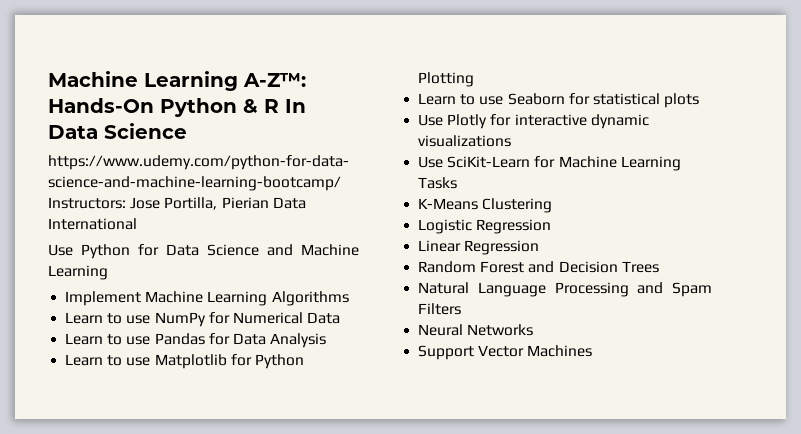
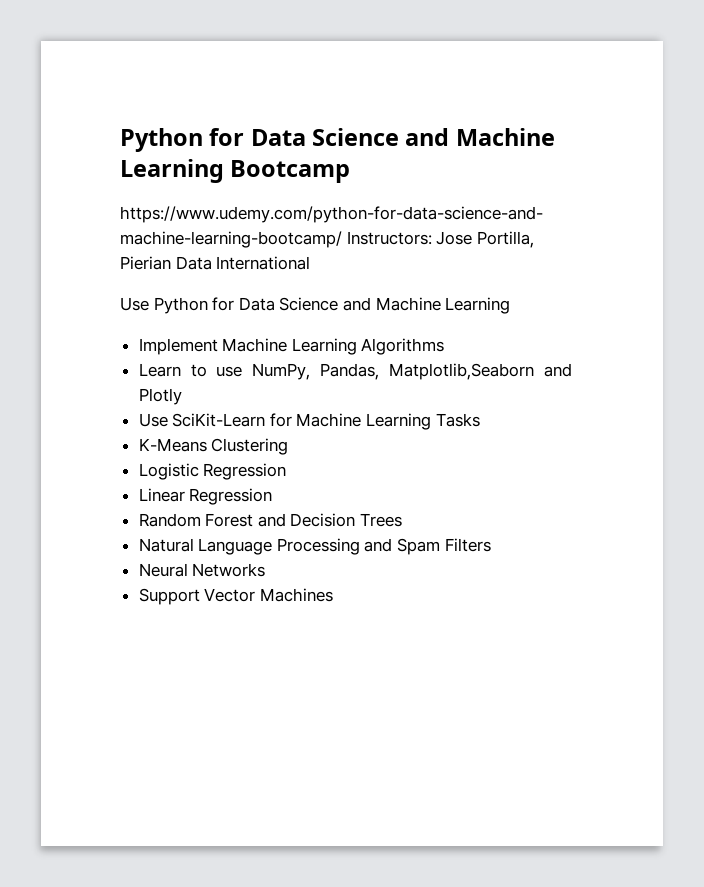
[48,71,306,91] [48,98,306,117] [48,123,187,139] Machine Learning A-Z™: Hands-On Python & R In Data Science -> [120,128,555,152] [120,159,351,183] Python for Data Science and Machine Learning Bootcamp
[154,312,341,327] [65,333,327,348] [65,354,304,369] [418,72,475,87] [418,93,700,108] [418,114,649,129] [418,135,512,147] NumPy for Numerical Data // Learn to use Pandas for Data Analysis // Learn to use Matplotlib for Python Plotting // Learn to use Seaborn for statistical plots // Use Plotly for interactive dynamic visualizations -> [252,363,572,380] [138,388,182,405] NumPy, Pandas, Matplotlib,Seaborn and Plotly

